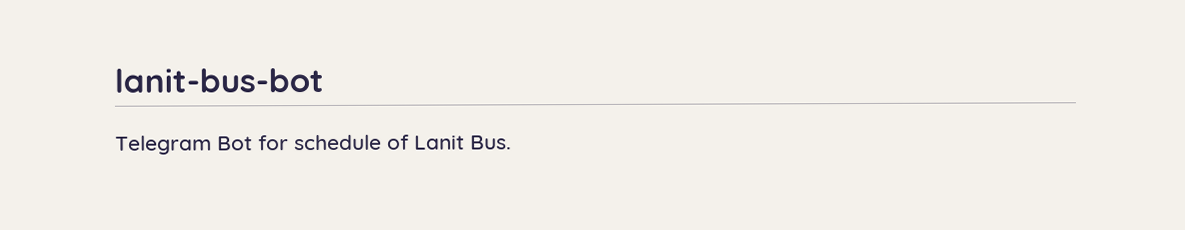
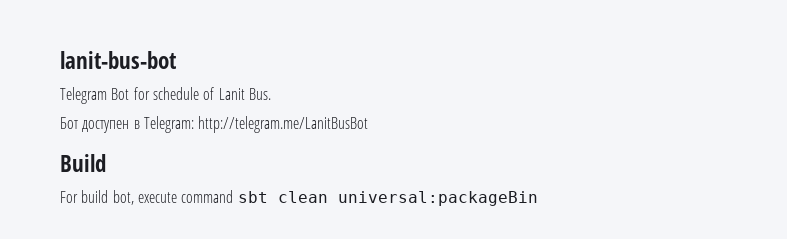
(512, 142) none -> [60,116,369,133] [60,154,106,172] [60,190,538,206] // Бот доступен в Telegram: http://telegram.me/LanitBusBot // Build // For build bot, execute command sbt clean universal:packageBin

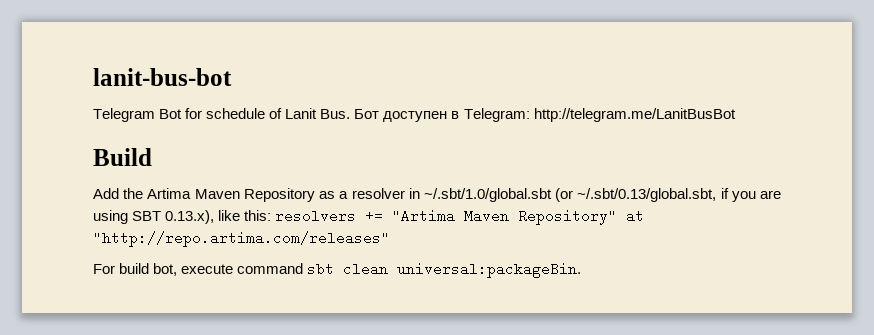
(271, 94) // -> (351, 114) none
(106, 163) none -> [93,188,781,202] [93,209,645,225] [93,231,390,247] // Add the Artima Maven Repository as a resolver in ~/.sbt/1.0/global.sbt (or ~/.sbt/0.13/global.sbt, if you are using SBT 0.13.x), like this: resolvers += "Artima Maven Repository" at "http://repo.artima.com/releases"
[337,191,538,206] universal:packageBin -> [397,262,582,278] universal:packageBin.

